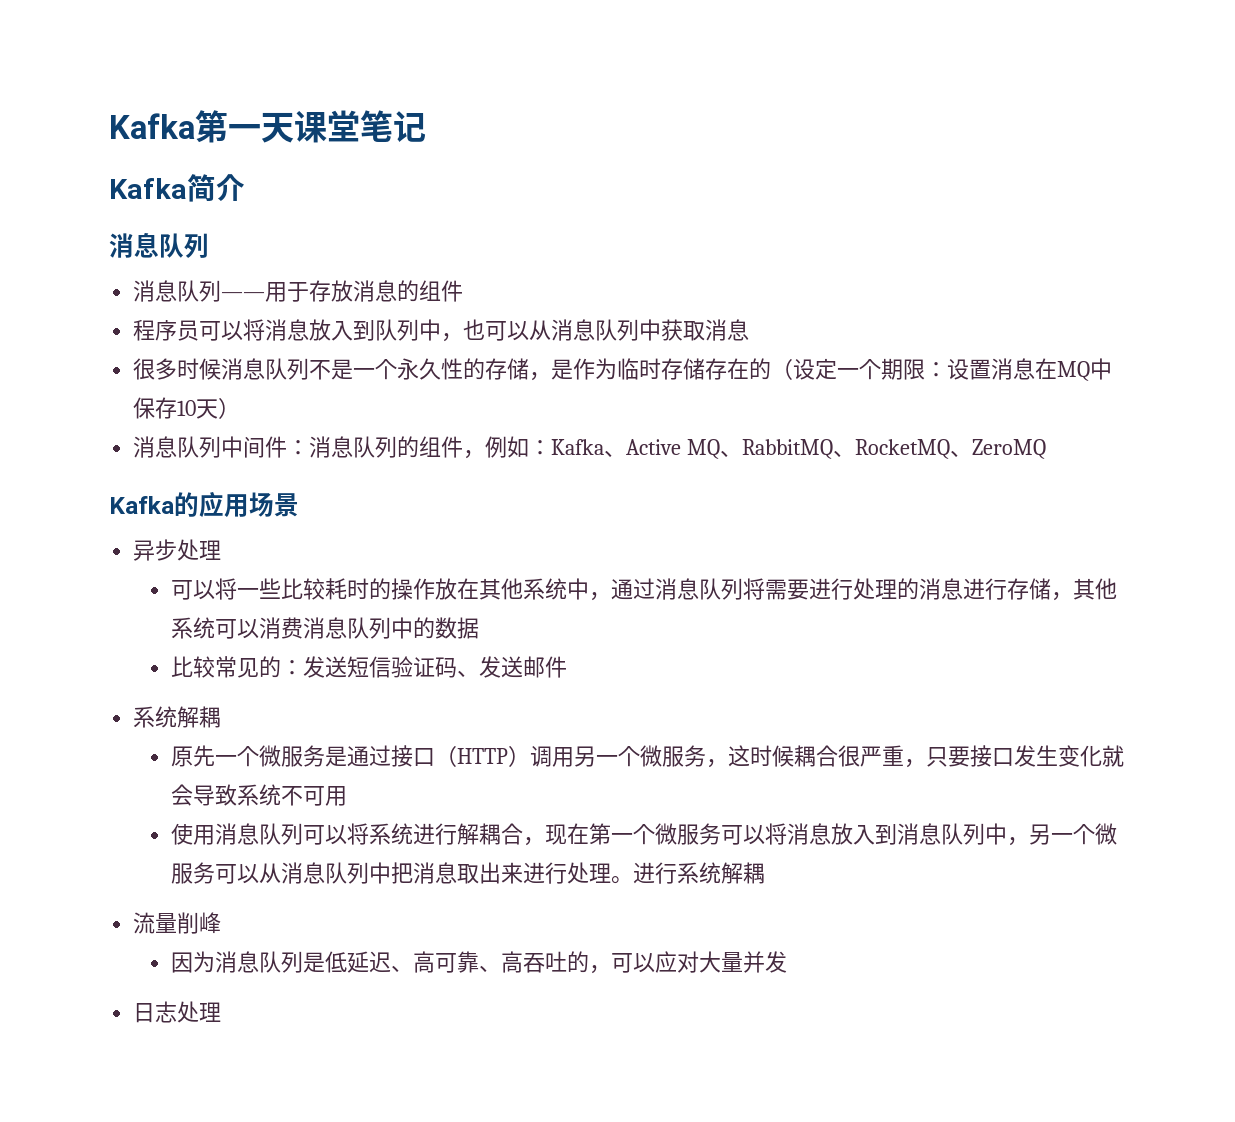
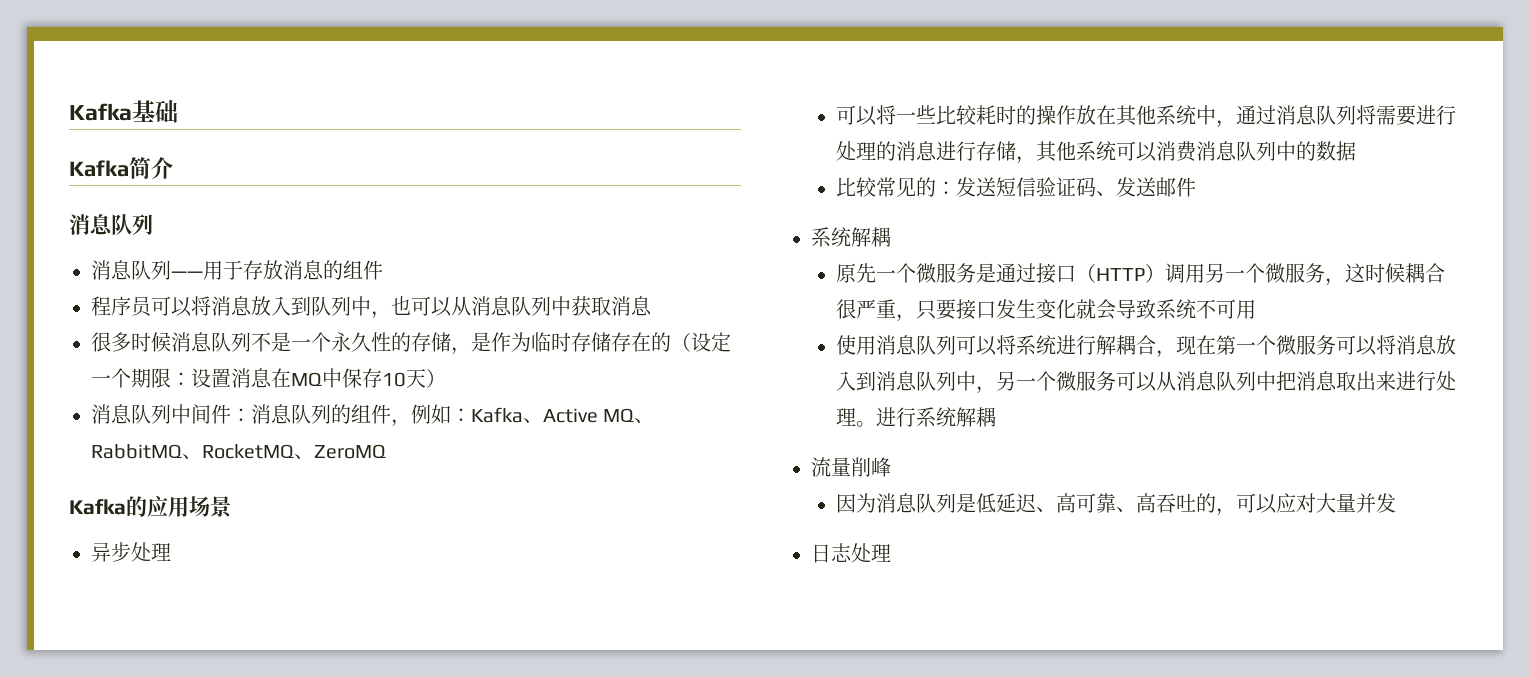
[109,110,426,143] Kafka第一天课堂笔记 -> [69,100,178,123] Kafka基础

